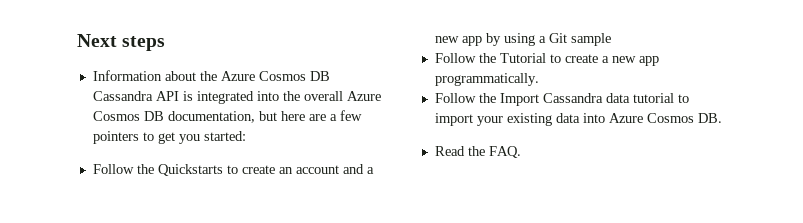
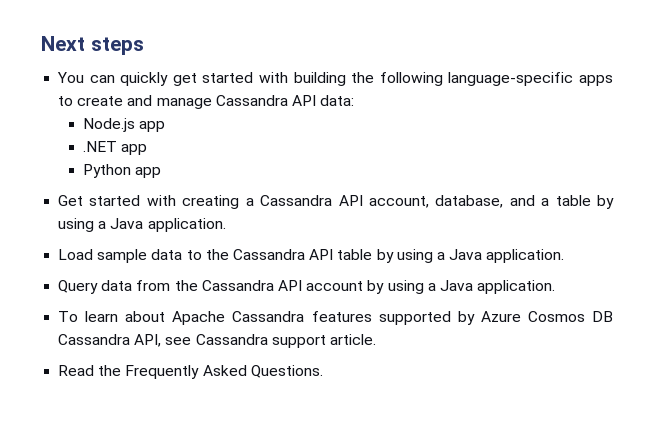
[92,70,330,81] [92,91,381,104] [92,110,362,123] [92,131,246,144] [92,164,374,176] [434,33,611,46] [434,53,659,66] [434,73,539,86] [434,93,689,106] [434,113,722,126] Information about the Azure Cosmos DB Cassandra API is integrated into the overall Azure Cosmos DB documentation, but here are a few pointers to get you started: // Follow the Quickstarts to create an account and a new app by using a Git sample // Follow the Tutorial to create a new app programmatically. // Follow the Import Cassandra data tutorial to import your existing data into Azure Cosmos DB. -> [57,72,614,86] [58,95,355,109] [82,118,166,132] [82,141,148,155] [82,164,162,178] [58,195,615,209] [58,218,226,232] [58,249,565,263] [58,280,556,294] [58,311,614,325] [58,334,376,348] You can quickly get started with building the following language-specific apps to create and manage Cassandra API data: // Node.js app // .NET app // Python app // Get started with creating a Cassandra API account, database, and a table by using a Java application. // Load sample data to the Cassandra API table by using a Java application. // Query data from the Cassandra API account by using a Java application. // To learn about Apache Cassandra features supported by Azure Cosmos DB Cassandra API, see Cassandra support article.
[488,146,521,158] FAQ. -> [125,365,323,379] Frequently Asked Questions.

